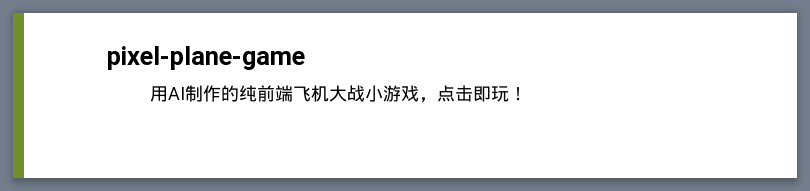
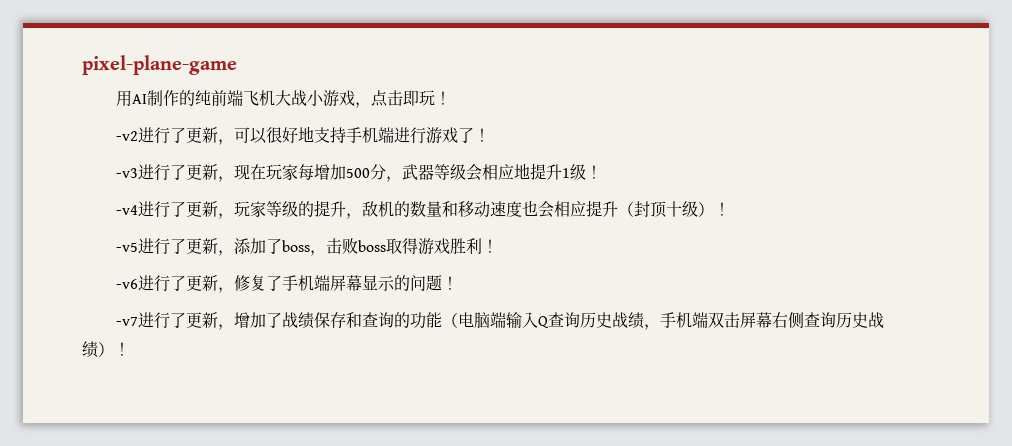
(528, 94) none -> [115,126,490,145] [115,163,602,182] [115,200,730,219] [115,238,498,256] [115,275,458,293] [115,312,884,330] [82,341,130,358] // -v2进行了更新，可以很好地支持手机端进行游戏了！ // -v3进行了更新，现在玩家每增加500分，武器等级会相应地提升1级！ // -v4进行了更新，玩家等级的提升，敌机的数量和移动速度也会相应提升（封顶十级）！ // -v5进行了更新，添加了boss，击败boss取得游戏胜利！ // -v6进行了更新，修复了手机端屏幕显示的问题！ // -v7进行了更新，增加了战绩保存和查询的功能（电脑端输入Q查询历史战绩，手机端双击屏幕右侧查询历史战绩）！

